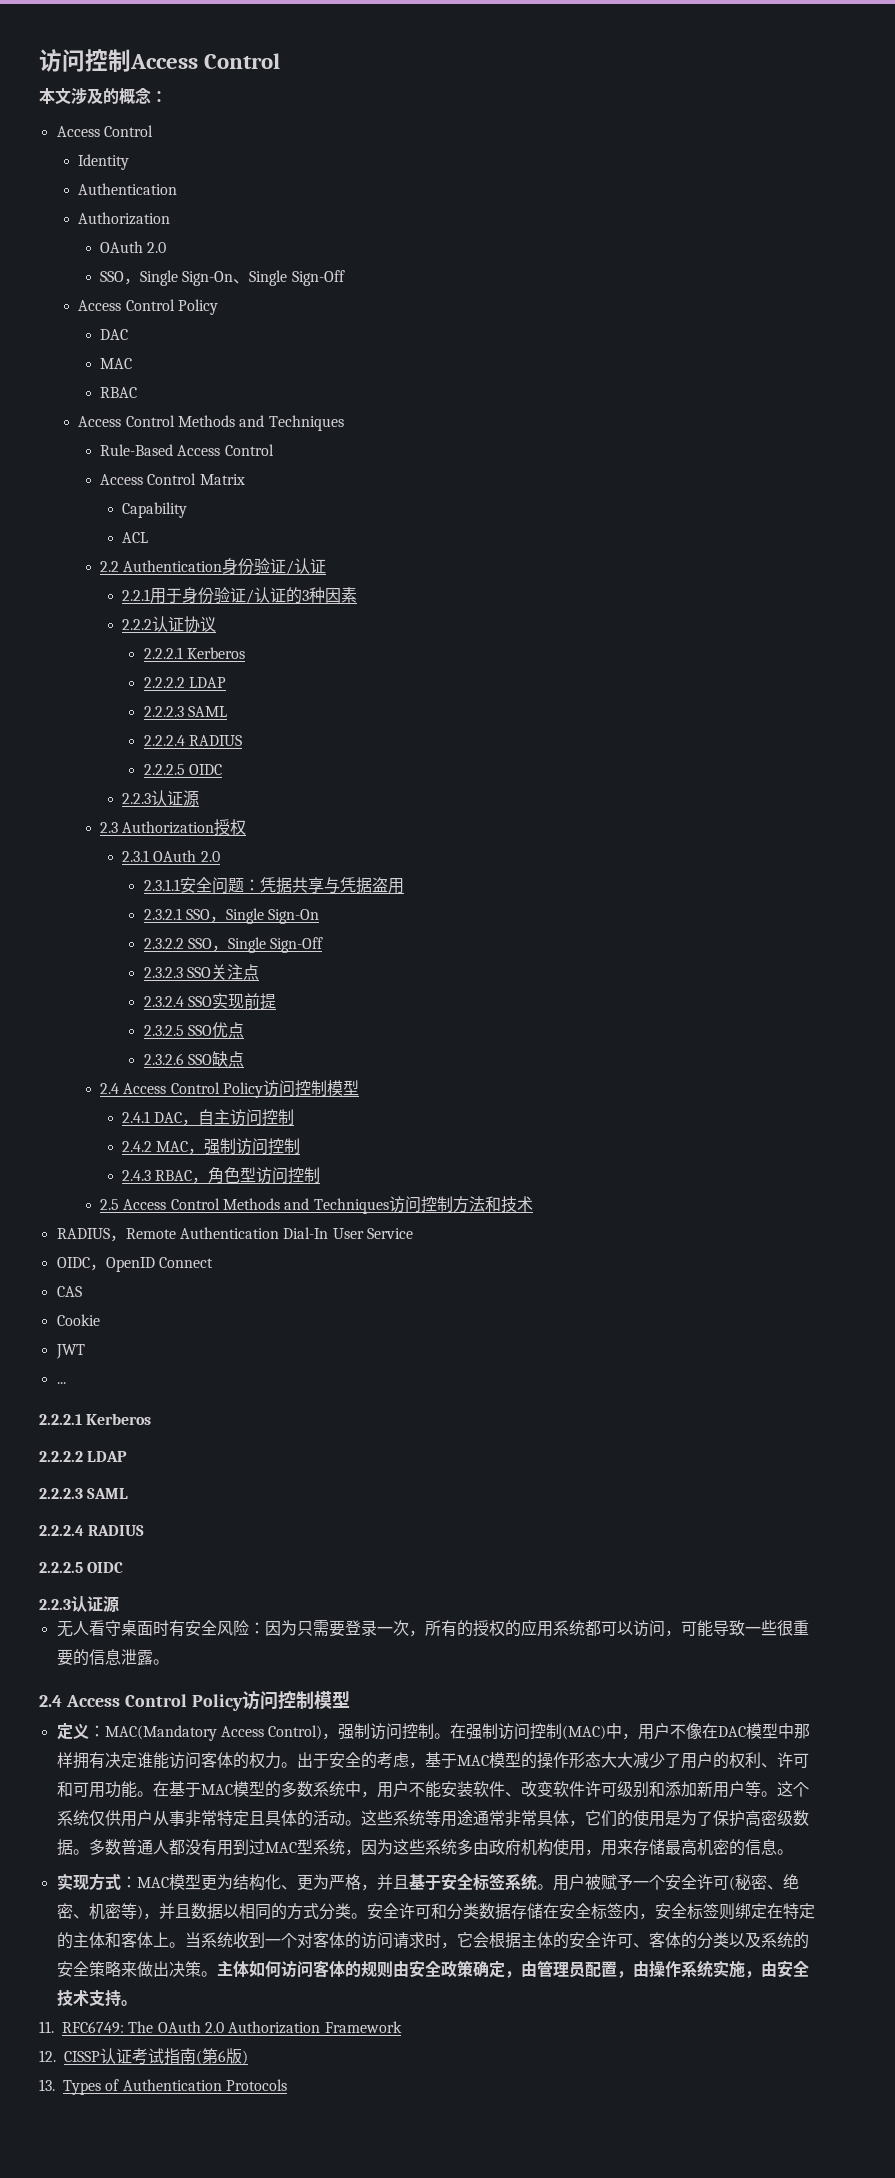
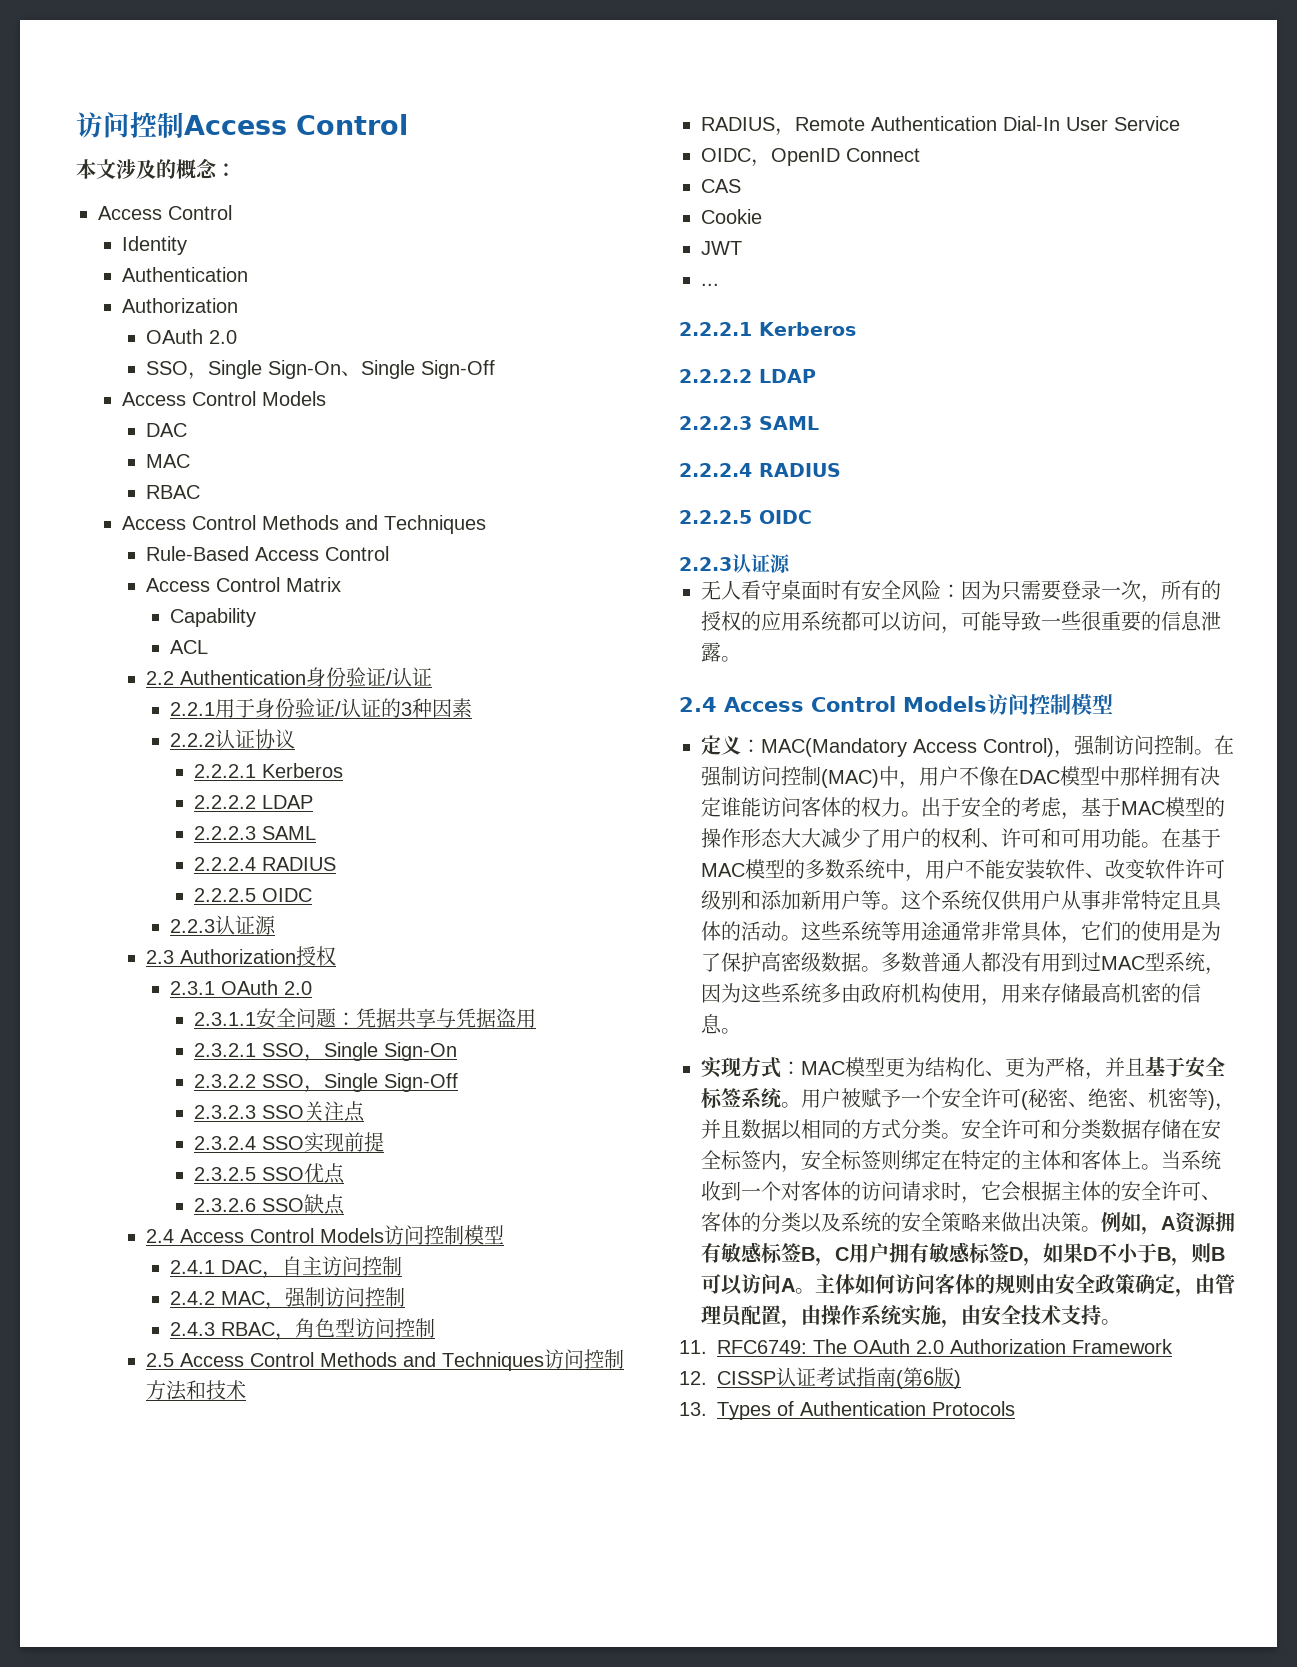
[178,299,219,315] Policy -> [261,391,326,406] Models
[223,1082,264,1098] Policy -> [319,1228,384,1243] Models
[191,1694,243,1711] Policy -> [903,696,987,712] Models
(217, 1974) none -> [1101,1211,1235,1235] [701,1242,1225,1266] [701,1274,815,1295] 例如，A资源拥有敏感标签B，C用户拥有敏感标签D，如果D不小于B，则B可以访问A。

